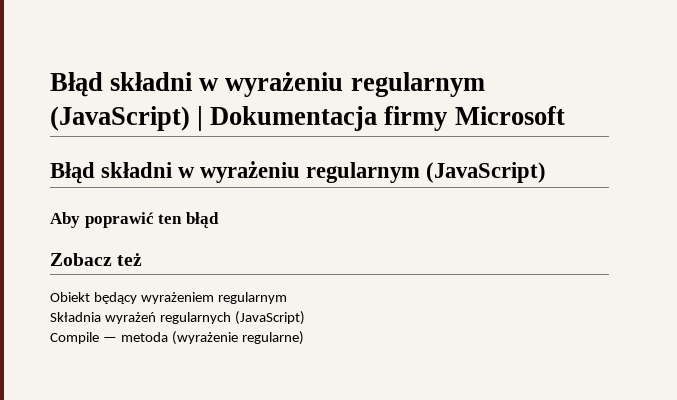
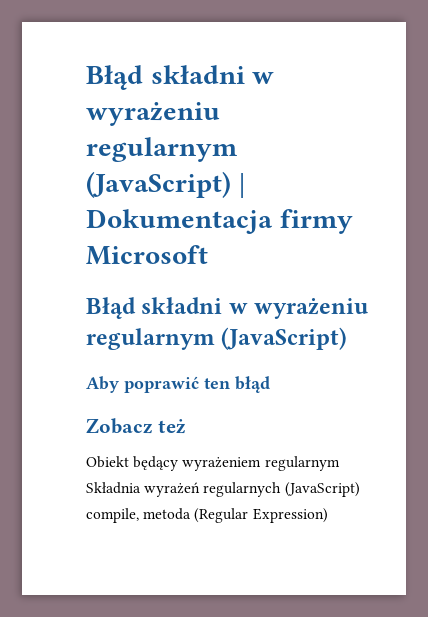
[50,331,304,345] Compile — metoda (wyrażenie regularne) -> [86,508,328,523] compile, metoda (Regular Expression)

